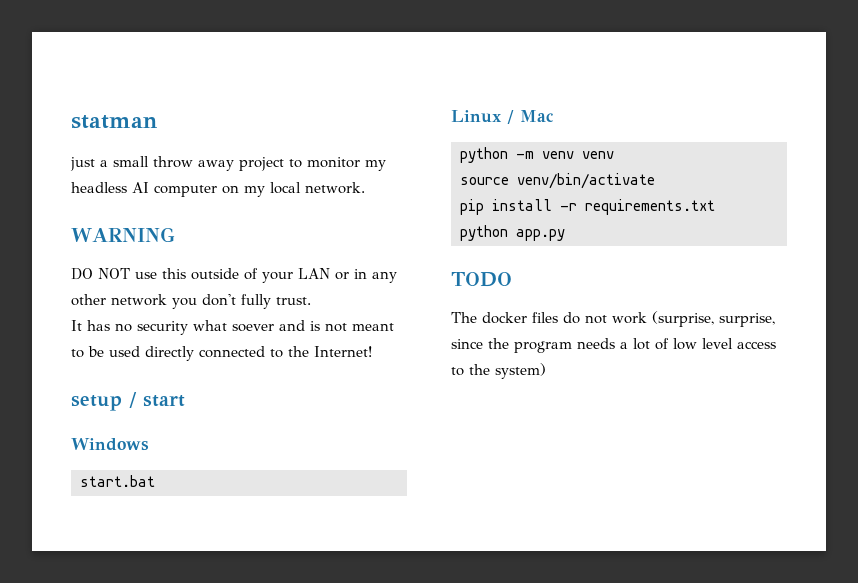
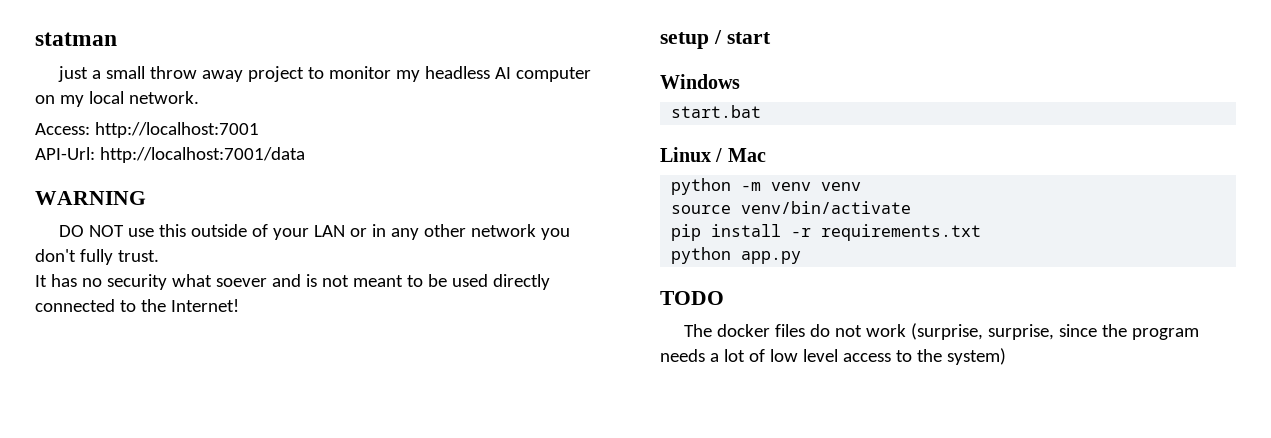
(365, 188) none -> [35,122,259,138] [35,147,305,163] // Access: http://localhost:7001 // API-Url: http://localhost:7001/data

